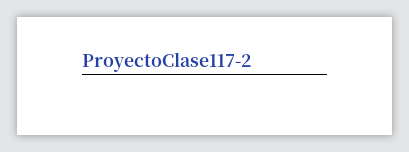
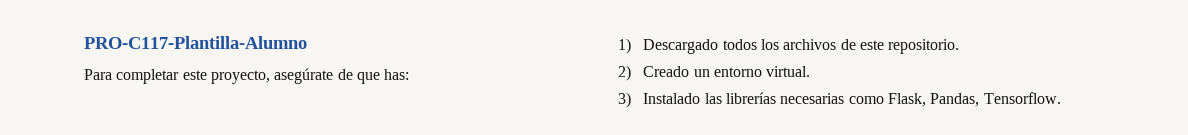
[82,52,251,72] ProyectoClase117-2 -> [84,36,307,49] [84,68,410,84] [618,38,960,54] [618,65,811,81] [618,92,1061,108] PRO-C117-Plantilla-Alumno // Para completar este proyecto, asegúrate de que has: // 1) Descargado todos los archivos de este repositorio. // 2) Creado un entorno virtual. // 3) Instalado las librerías necesarias como Flask, Pandas, Tensorflow.

